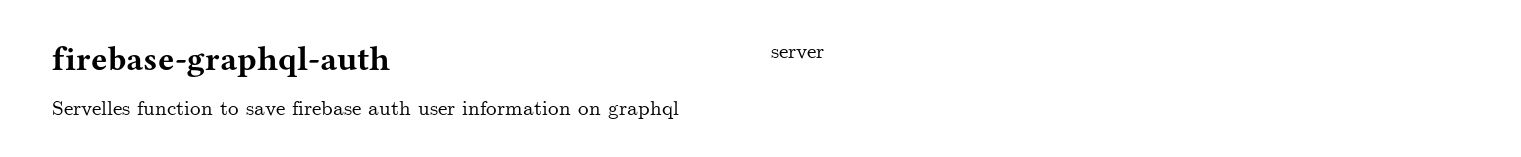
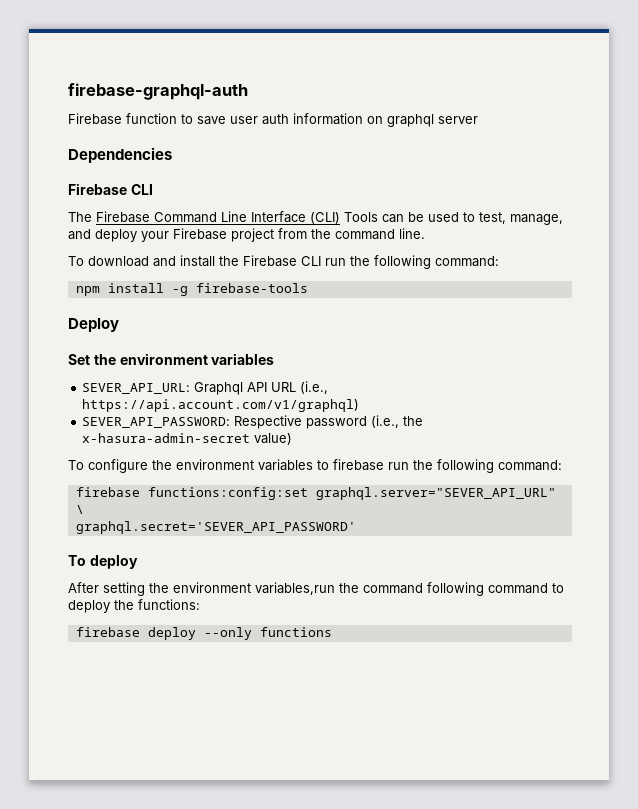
[52,101,130,117] Servelles -> [68,113,122,125] Firebase
[292,101,455,115] firebase auth user -> [230,114,289,125] user auth
(824, 54) none -> [68,147,172,163] [68,183,153,195] [68,211,563,225] [68,228,425,242] [68,255,499,269] [75,283,308,296] [68,318,119,332] [68,353,275,365] [82,381,329,395] [82,399,360,412] [82,415,424,429] [82,433,293,445] [68,459,562,473] [75,487,556,500] [75,505,84,514] [75,521,356,534] [68,555,138,569] [68,582,564,596] [68,599,200,613] [75,627,332,640] // Dependencies // Firebase CLI // The Firebase Command Line Interface (CLI) Tools can be used to test, manage, and deploy your Firebase project from the command line. // To download and install the Firebase CLI run the following command: // npm install -g firebase-tools // Deploy // Set the environment variables // SEVER_API_URL: Graphql API URL (i.e., https://api.account.com/v1/graphql) // SEVER_API_PASSWORD: Respective password (i.e., the x-hasura-admin-secret value) // To configure the environment variables to firebase run the following command: // firebase functions:config:set graphql.server="SEVER_API_URL" \ // graphql.secret='SEVER_API_PASSWORD' // To deploy // After setting the environment variables,run the command following command to deploy the functions: // firebase deploy --only functions

